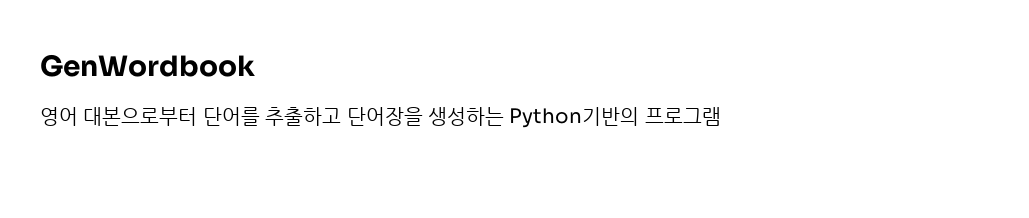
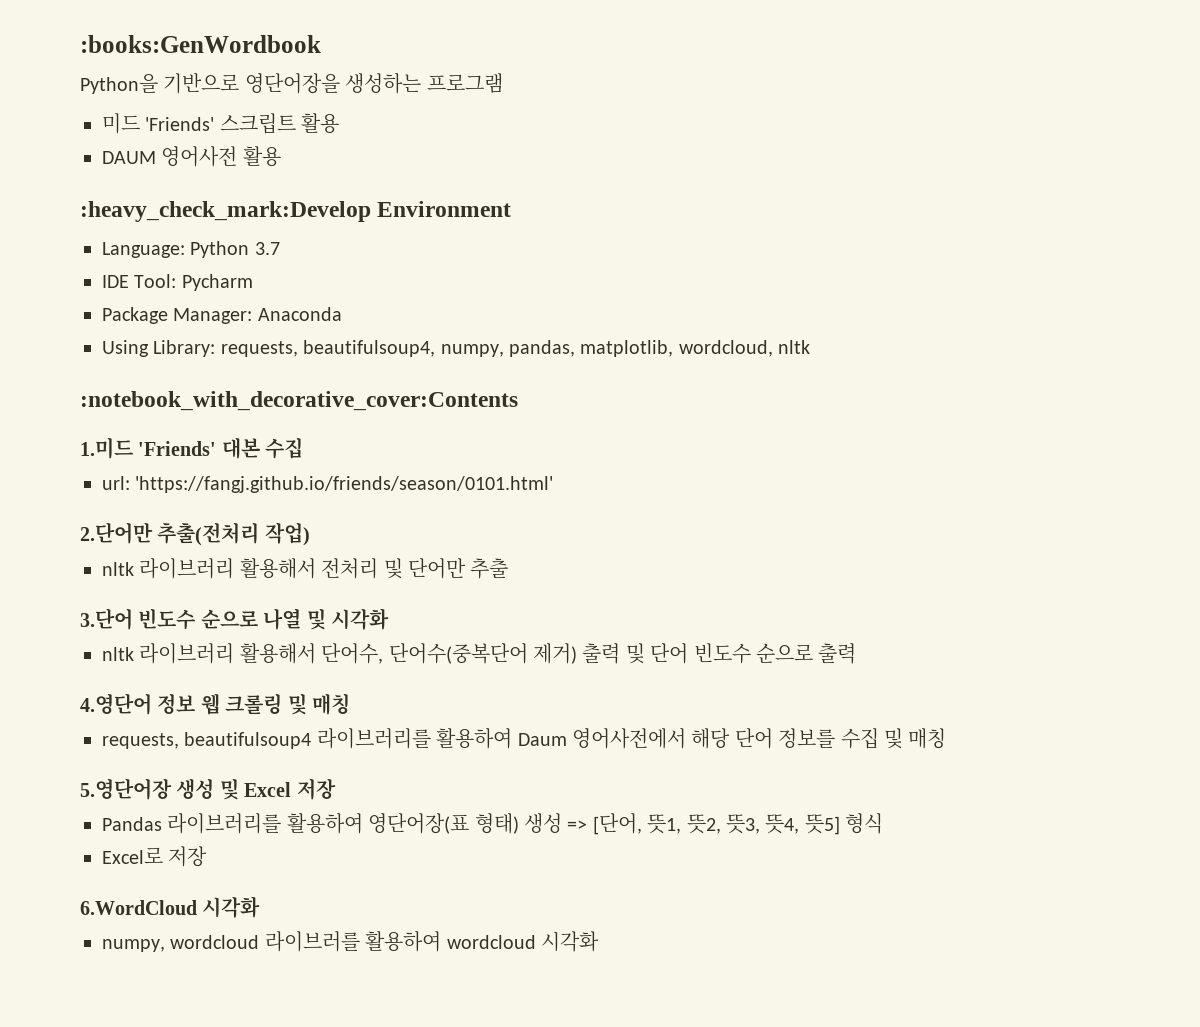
[40,54,255,77] [40,107,721,128] GenWordbook // 영어 대본으로부터 단어를 추출하고 단어장을 생성하는 Python기반의 프로그램 -> [80,35,321,53] [80,73,503,94] [102,113,340,134] [102,146,281,167] [80,201,512,222] [102,241,280,258] [102,274,253,291] [102,307,342,324] [102,340,811,357] [80,391,518,411] [80,437,304,459] [102,476,554,493] [80,522,310,546] [102,558,509,579] [80,608,389,630] [102,643,857,664] [80,693,350,715] [102,728,947,749] [80,778,336,800] [102,813,884,835] [102,846,208,867] [80,896,261,918] [102,931,599,952] :books:GenWordbook // Python을 기반으로 영단어장을 생성하는 프로그램 // 미드 'Friends' 스크립트 활용 // DAUM 영어사전 활용 // :heavy_check_mark:Develop Environment // Language: Python 3.7 // IDE Tool: Pycharm // Package Manager: Anaconda // Using Library: requests, beautifulsoup4, numpy, pandas, matplotlib, wordcloud, nltk // :notebook_with_decorative_cover:Contents // 1.미드 'Friends' 대본 수집 // url: 'https://fangj.github.io/friends/season/0101.html' // 2.단어만 추출(전처리 작업) // nltk 라이브러리 활용해서 전처리 및 단어만 추출 // 3.단어 빈도수 순으로 나열 및 시각화 // nltk 라이브러리 활용해서 단어수, 단어수(중복단어 제거) 출력 및 단어 빈도수 순으로 출력 // 4.영단어 정보 웹 크롤링 및 매칭 // requests, beautifulsoup4 라이브러리를 활용하여 Daum 영어사전에서 해당 단어 정보를 수집 및 매칭 // 5.영단어장 생성 및 Excel 저장 // Pandas 라이브러리를 활용하여 영단어장(표 형태) 생성 => [단어, 뜻1, 뜻2, 뜻3, 뜻4, 뜻5] 형식 // Excel로 저장 // 6.WordCloud 시각화 // numpy, wordcloud 라이브러를 활용하여 wordcloud 시각화

